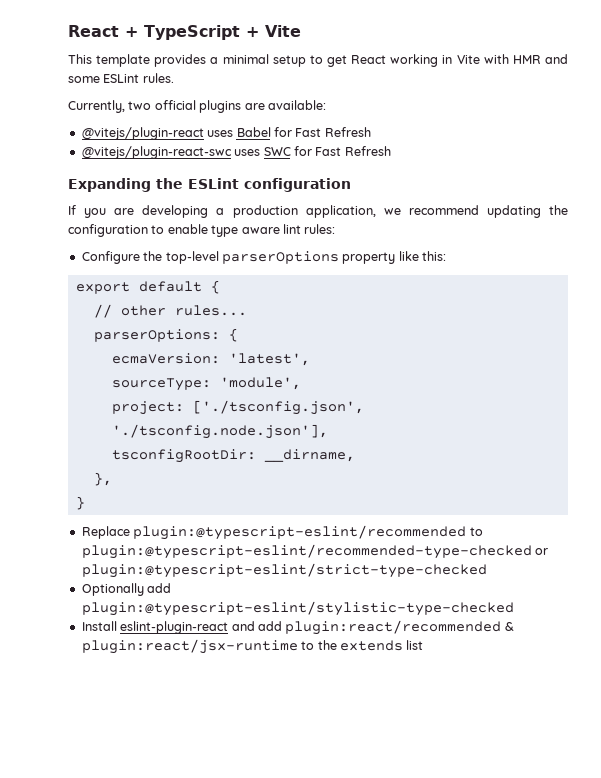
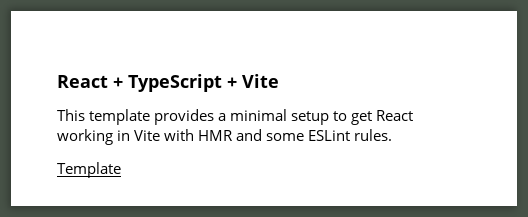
[68,100,326,113] [81,127,371,140] [81,146,391,159] [68,178,351,192] [68,205,569,218] [68,224,336,237] [81,251,446,264] [75,280,220,294] [93,304,247,318] [93,328,238,342] [111,353,310,366] [111,377,301,391] [111,400,364,415] [111,424,328,439] [111,449,355,463] [93,472,112,486] [75,496,85,510] [81,525,483,540] [81,544,549,559] [81,563,487,578] [81,583,172,596] [81,601,514,616] [81,620,514,635] [81,639,424,654] Currently, two official plugins are available: // @vitejs/plugin-react uses Babel for Fast Refresh // @vitejs/plugin-react-swc uses SWC for Fast Refresh // Expanding the ESLint configuration // If you are developing a production application, we recommend updating the configuration to enable type aware lint rules: // Configure the top-level parserOptions property like this: // export default { // // other rules... // parserOptions: { // ecmaVersion: 'latest', // sourceType: 'module', // project: ['./tsconfig.json', './tsconfig.node.json'], // tsconfigRootDir: __dirname, // }, // } // Replace plugin:@typescript-eslint/recommended to plugin:@typescript-eslint/recommended-type-checked or plugin:@typescript-eslint/strict-type-checked // Optionally add plugin:@typescript-eslint/stylistic-type-checked // Install eslint-plugin-react and add plugin:react/recommended & plugin:react/jsx-runtime to the extends list -> [57,162,121,178] Template

